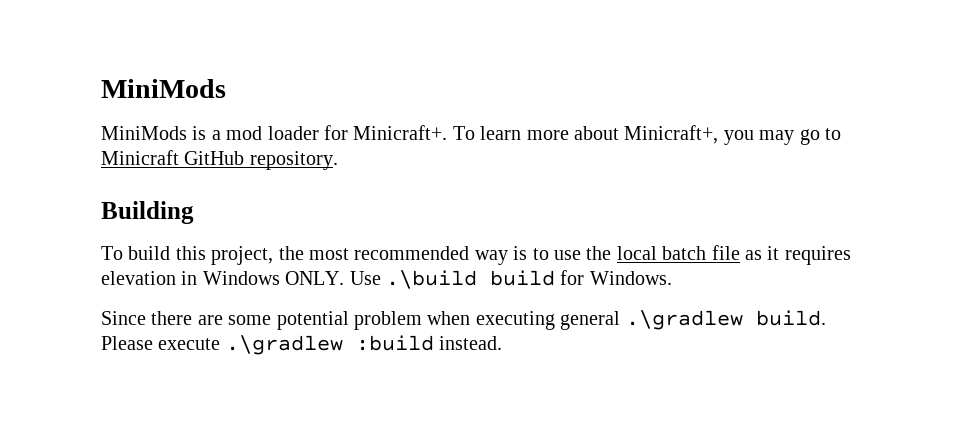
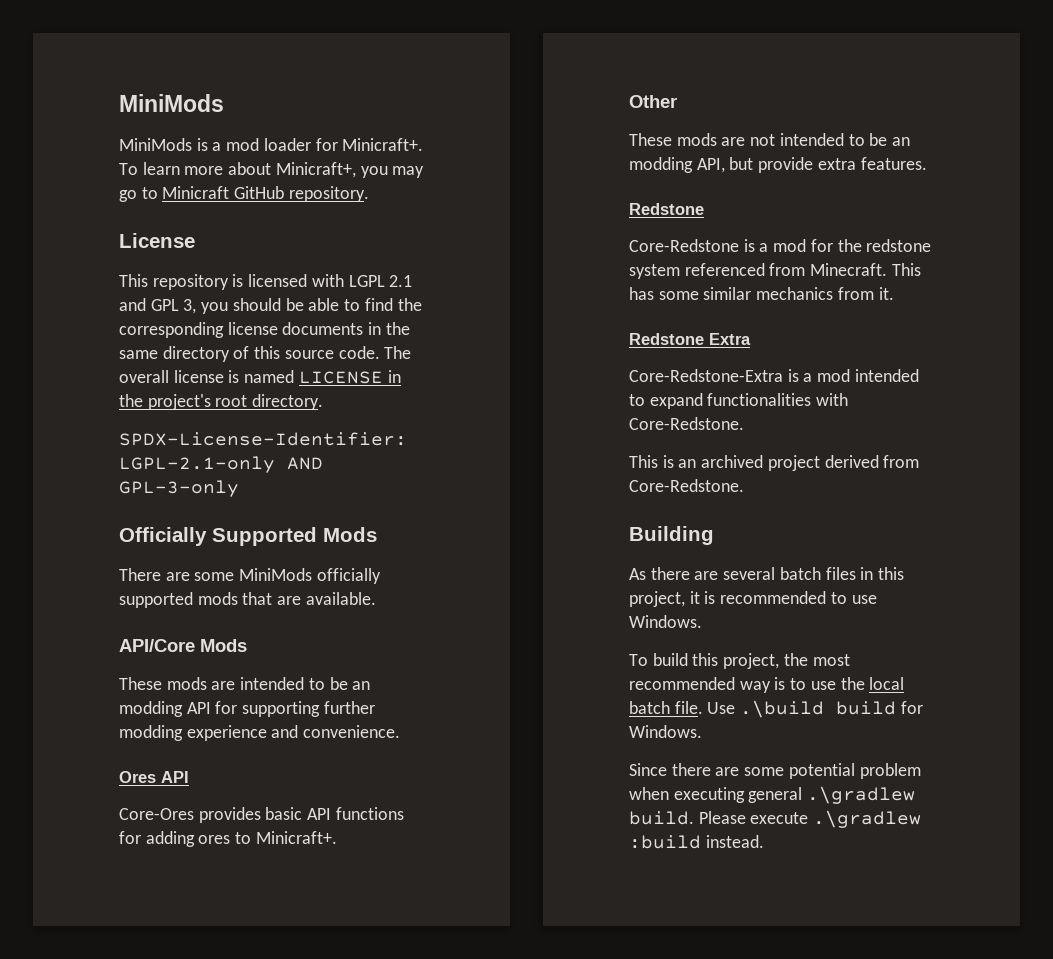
[101,201,194,224] Building -> [119,233,195,248] [119,274,413,290] [119,298,422,314] [119,322,410,338] [119,346,412,362] [119,370,401,384] [119,394,324,410] [119,432,407,446] [119,456,323,473] [119,480,239,497] [119,527,377,546] [119,568,381,584] [119,592,376,608] [119,639,247,652] [119,677,371,690] [119,701,375,717] [119,725,401,741] [119,771,189,783] [119,807,404,823] [119,831,337,847] [629,95,677,108] [629,133,911,146] [629,157,927,173] [629,203,704,215] [629,239,932,252] [629,263,921,279] [629,287,894,300] [629,333,751,345] [629,369,919,382] [629,393,849,409] [629,417,744,430] [629,455,920,471] [629,479,744,492] [629,526,714,545] [629,567,905,580] [629,591,877,607] [629,615,702,628] License // This repository is licensed with LGPL 2.1 and GPL 3, you should be able to find the corresponding license documents in the same directory of this source code. The overall license is named LICENSE in the project's root directory. // SPDX-License-Identifier: LGPL-2.1-only AND GPL-3-only // Officially Supported Mods // There are some MiniMods officially supported mods that are available. // API/Core Mods // These mods are intended to be an modding API for supporting further modding experience and convenience. // Ores API // Core-Ores provides basic API functions for adding ores to Minicraft+. // Other // These mods are not intended to be an modding API, but provide extra features. // Redstone // Core-Redstone is a mod for the redstone system referenced from Minecraft. This has some similar mechanics from it. // Redstone Extra // Core-Redstone-Extra is a mod intended to expand functionalities with Core-Redstone. // This is an archived project derived from Core-Redstone. // Building // As there are several batch files in this project, it is recommended to use Windows.
[711,245,851,265] [101,271,345,285] file as it requires elevation in Windows ONLY. -> [674,701,703,714] file.

